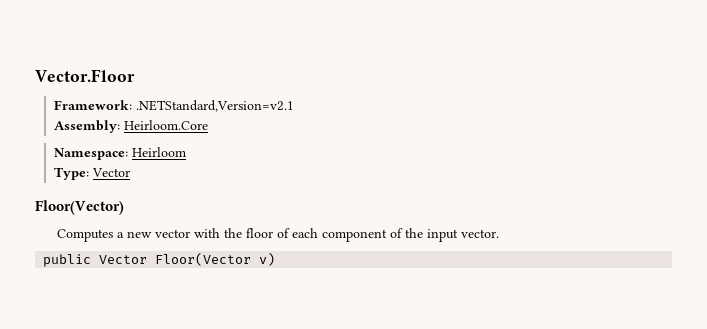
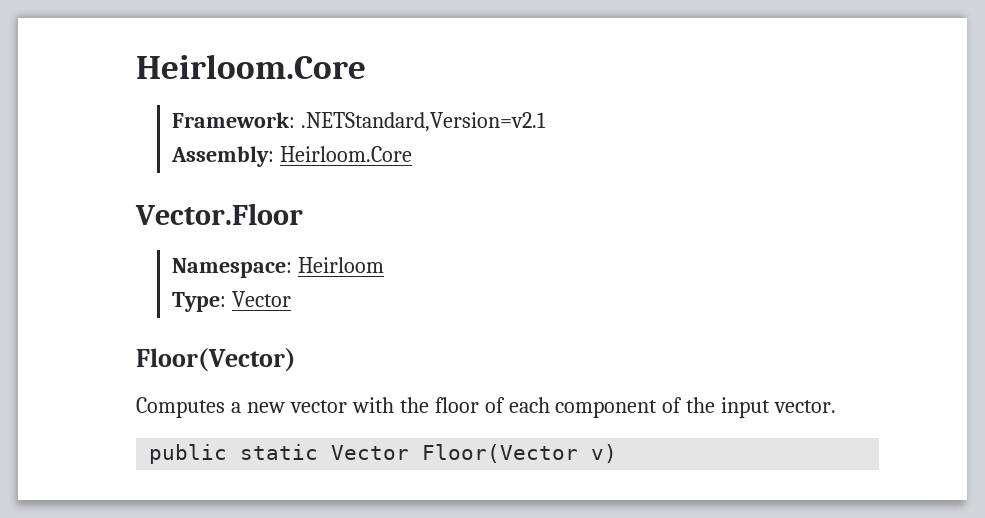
[35,69,135,82] Vector.Floor -> [136,54,366,79] Heirloom.Core
(208, 125) none -> [135,203,303,225] // Vector.Floor
(92, 260) none -> [240,444,319,460] static

